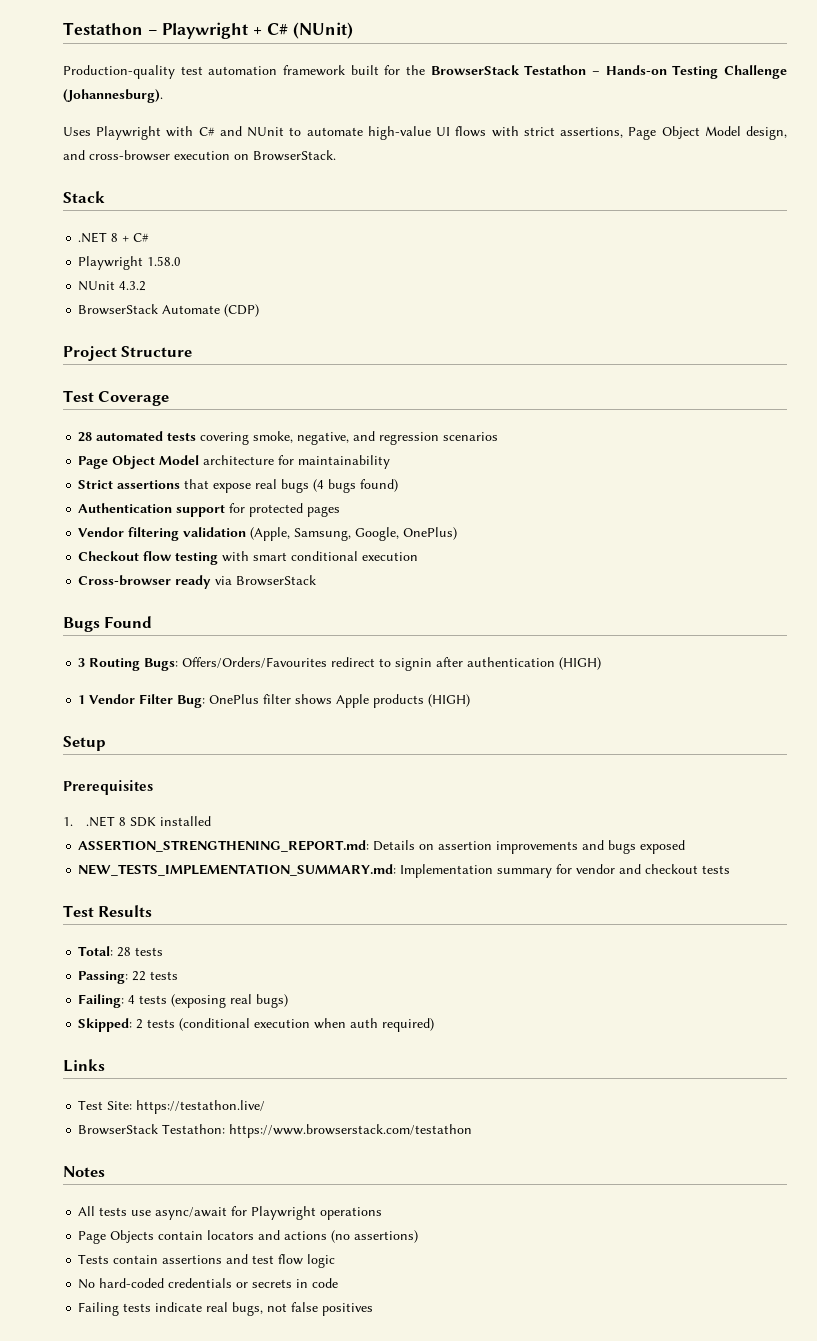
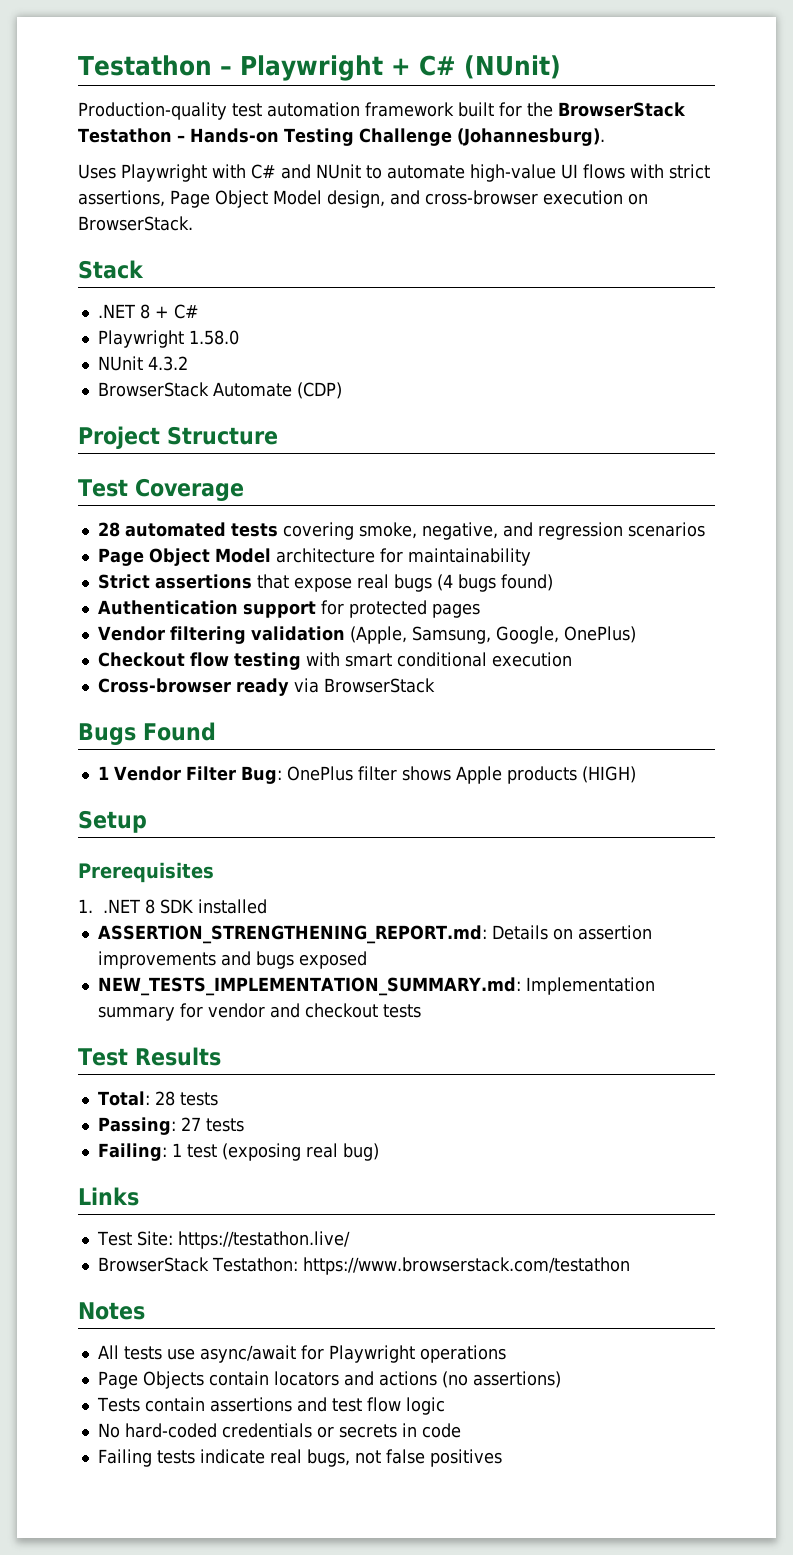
[78,657,602,671] // 3 Routing Bugs: Offers/Orders/Favourites redirect to signin after authentication (HIGH) -> (216, 731) none
[132,971,147,981] 22 -> [180,1117,201,1131] 27
[128,994,289,1008] [78,1018,435,1032] 4 tests (exposing real bugs) // Skipped: 2 tests (conditional execution when auth required) -> [171,1143,379,1161] 1 test (exposing real bug)

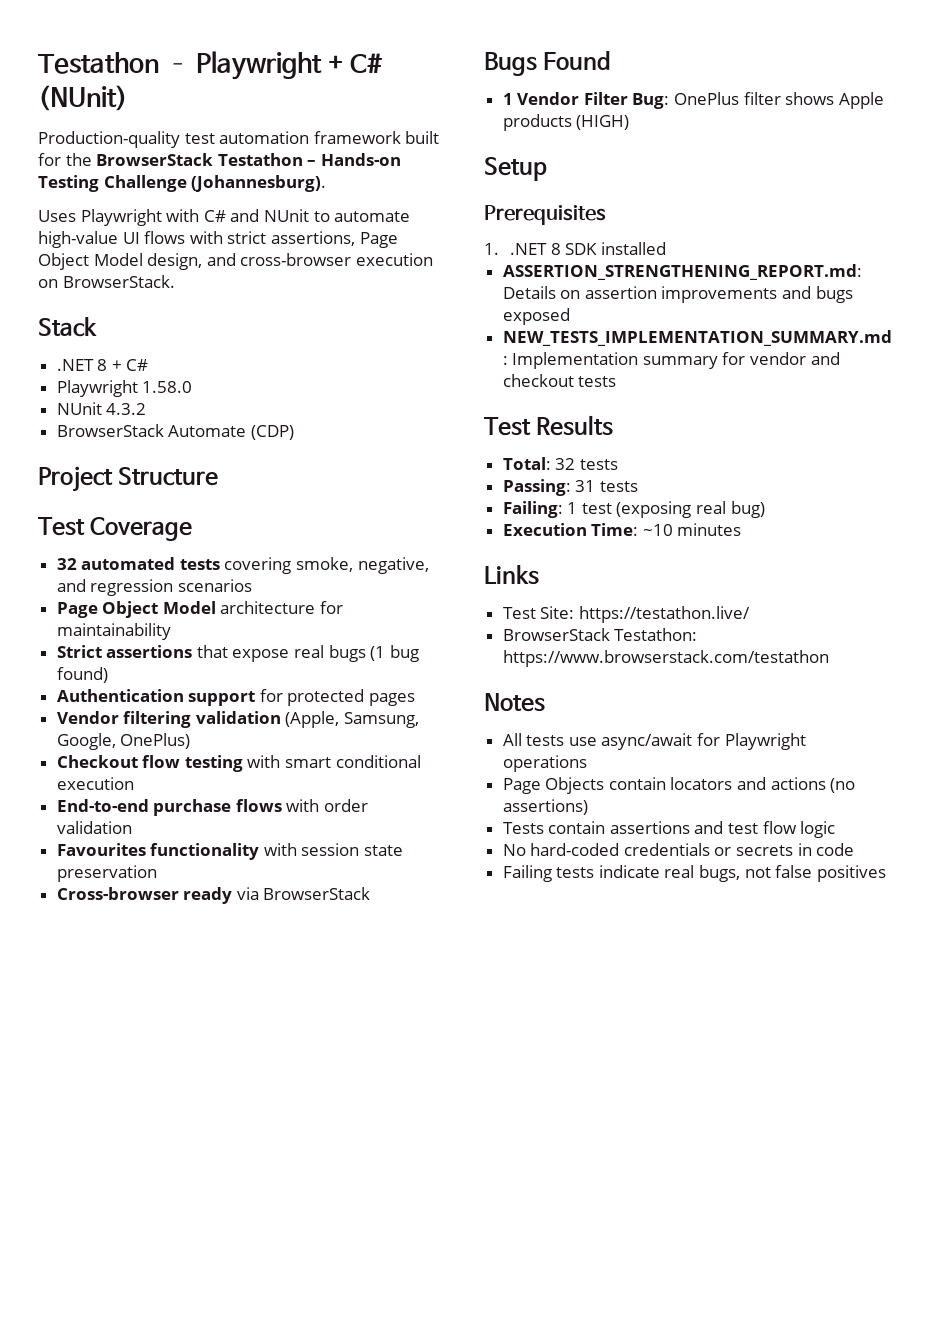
[97,522,120,537] 28 -> [56,558,77,570] 32
[436,574,496,592] (4 bugs -> [370,645,419,662] (1 bug
(572, 659) none -> [56,799,369,816] [56,821,132,834] [56,843,404,860] [56,865,157,882] // End-to-end purchase flows with order validation // Favourites functionality with session state preservation
[154,1091,175,1106] 28 -> [555,458,576,470] 32
[180,1117,201,1131] 27 -> [575,480,596,492] 31
(379, 1152) none -> [502,523,742,536] // Execution Time: ~10 minutes

